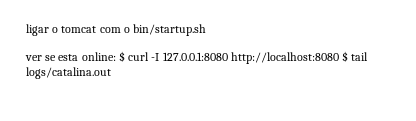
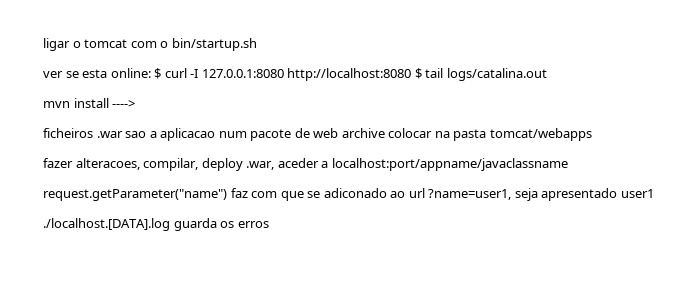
(111, 73) none -> [43,98,136,108] [43,128,592,141] [43,158,568,171] [43,188,654,201] [43,218,269,231] // mvn install ----> // ficheiros .war sao a aplicacao num pacote de web archive colocar na pasta tomcat/webapps // fazer alteracoes, compilar, deploy .war, aceder a localhost:port/appname/javaclassname // request.getParameter("name") faz com que se adiconado ao url ?name=user1, seja apresentado user1 // ./localhost.[DATA].log guarda os erros

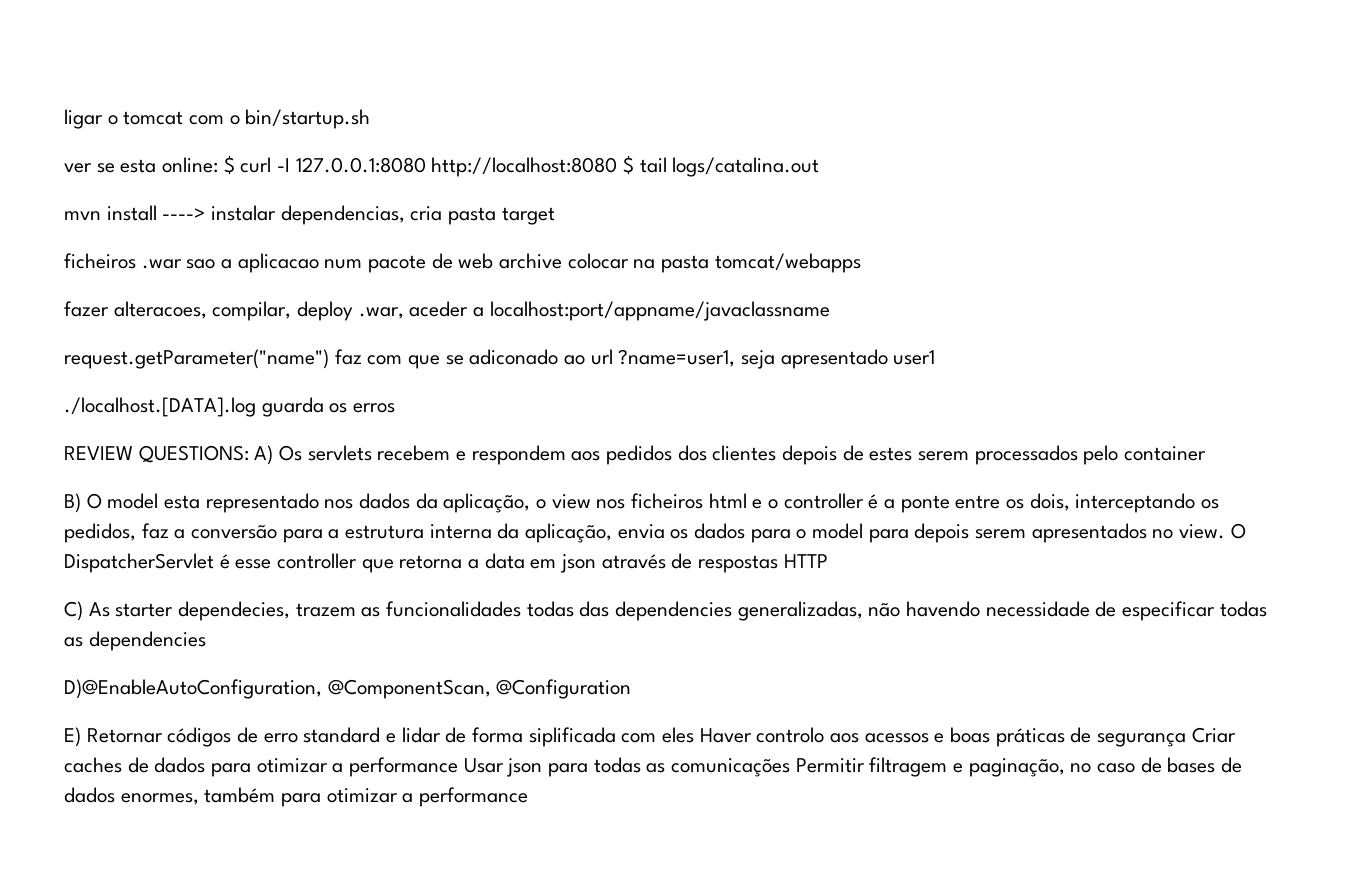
(136, 104) none -> [211,205,555,225] instalar dependencias, cria pasta target
(269, 224) none -> [64,445,1207,465] [64,493,1220,513] [64,523,1246,543] [64,553,828,573] [64,601,1267,621] [64,631,206,651] [64,679,632,699] [64,727,1236,747] [64,757,1243,777] [64,787,529,807] // REVIEW QUESTIONS: A) Os servlets recebem e respondem aos pedidos dos clientes depois de estes serem processados pelo container // B) O model esta representado nos dados da aplicação, o view nos ficheiros html e o controller é a ponte entre os dois, interceptando os pedidos, faz a conversão para a estrutura interna da aplicação, envia os dados para o model para depois serem apresentados no view. O DispatcherServlet é esse controller que retorna a data em json através de respostas HTTP // C) As starter dependecies, trazem as funcionalidades todas das dependencies generalizadas, não havendo necessidade de especificar todas as dependencies // D)@EnableAutoConfiguration, @ComponentScan, @Configuration // E) Retornar códigos de erro standard e lidar de forma siplificada com eles Haver controlo aos acessos e boas práticas de segurança Criar caches de dados para otimizar a performance Usar json para todas as comunicações Permitir filtragem e paginação, no caso de bases de dados enormes, também para otimizar a performance

